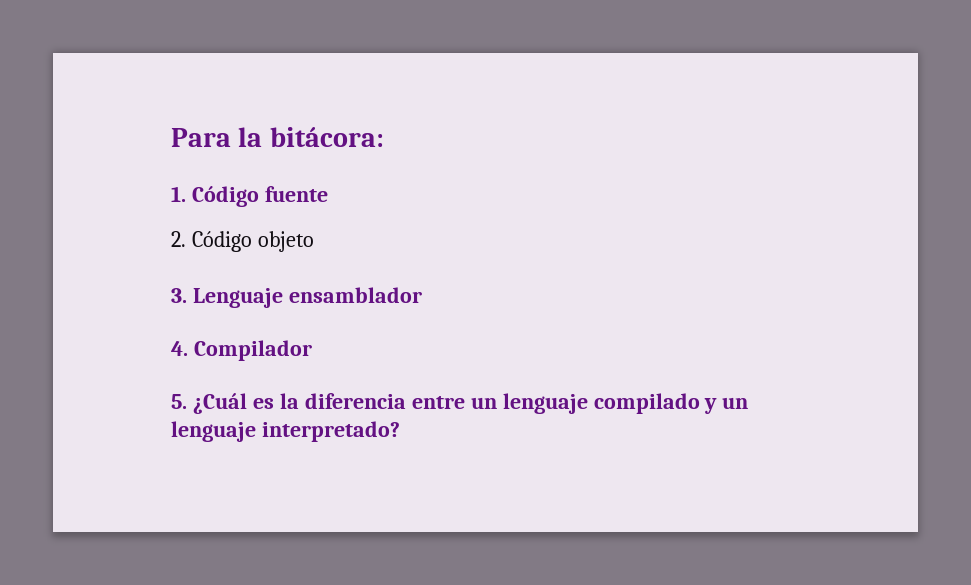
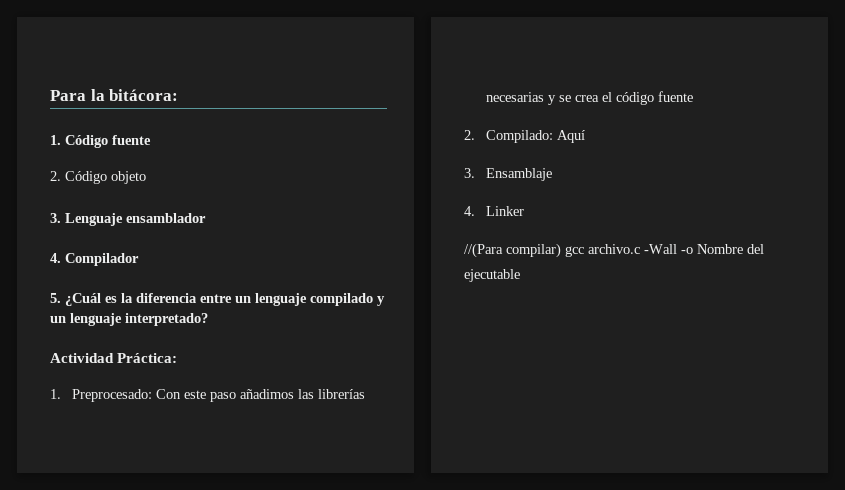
(400, 431) none -> [50,353,178,363] [50,389,366,402] [486,91,694,105] [464,130,586,143] [464,168,553,181] [464,206,525,216] [464,243,764,258] [464,269,520,282] // Actividad Práctica: // 1. Preprocesado: Con este paso añadimos las librerías necesarias y se crea el código fuente // 2. Compilado: Aquí // 3. Ensamblaje // 4. Linker // //(Para compilar) gcc archivo.c -Wall -o Nombre del ejecutable

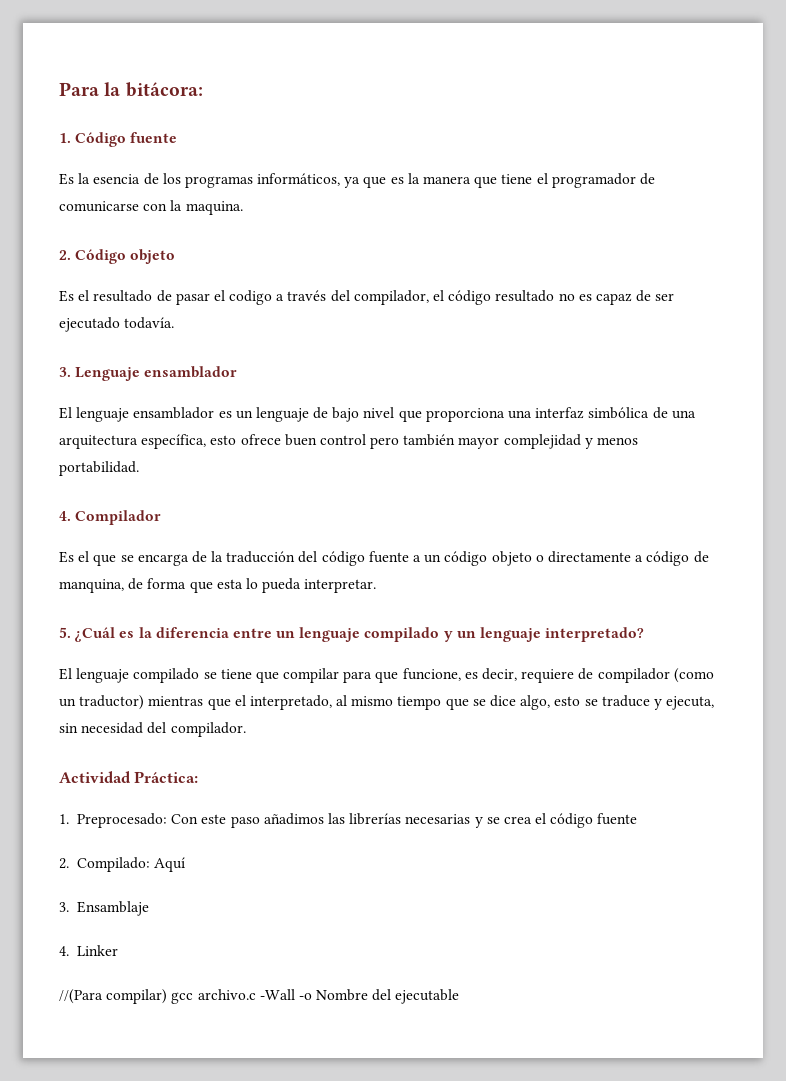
[50,171,146,184] [50,213,206,226] [50,253,139,266] 2. Código objeto // 3. Lenguaje ensamblador // 4. Compilador -> [59,173,655,188] [59,200,243,215] [59,249,176,264] [59,290,675,305] [59,317,175,332] [59,366,238,381] [59,407,696,422] [59,434,639,449] [59,461,139,476] [59,510,162,525] [59,551,709,566] [59,578,377,593] Es la esencia de los programas informáticos, ya que es la manera que tiene el programador de comunicarse con la maquina. // 2. Código objeto // Es el resultado de pasar el codigo a través del compilador, el código resultado no es capaz de ser ejecutado todavía. // 3. Lenguaje ensamblador // El lenguaje ensamblador es un lenguaje de bajo nivel que proporciona una interfaz simbólica de una arquitectura específica, esto ofrece buen control pero también mayor complejidad y menos portabilidad. // 4. Compilador // Es el que se encarga de la traducción del código fuente a un código objeto o directamente a código de manquina, de forma que esta lo pueda interpretar.
(208, 319) none -> [59,668,714,683] [59,695,715,710] [59,722,246,737] // El lenguaje compilado se tiene que compilar para que funcione, es decir, requiere de compilador (como un traductor) mientras que el interpretado, al mismo tiempo que se dice algo, esto se traduce y ejecuta, sin necesidad del compilador.

